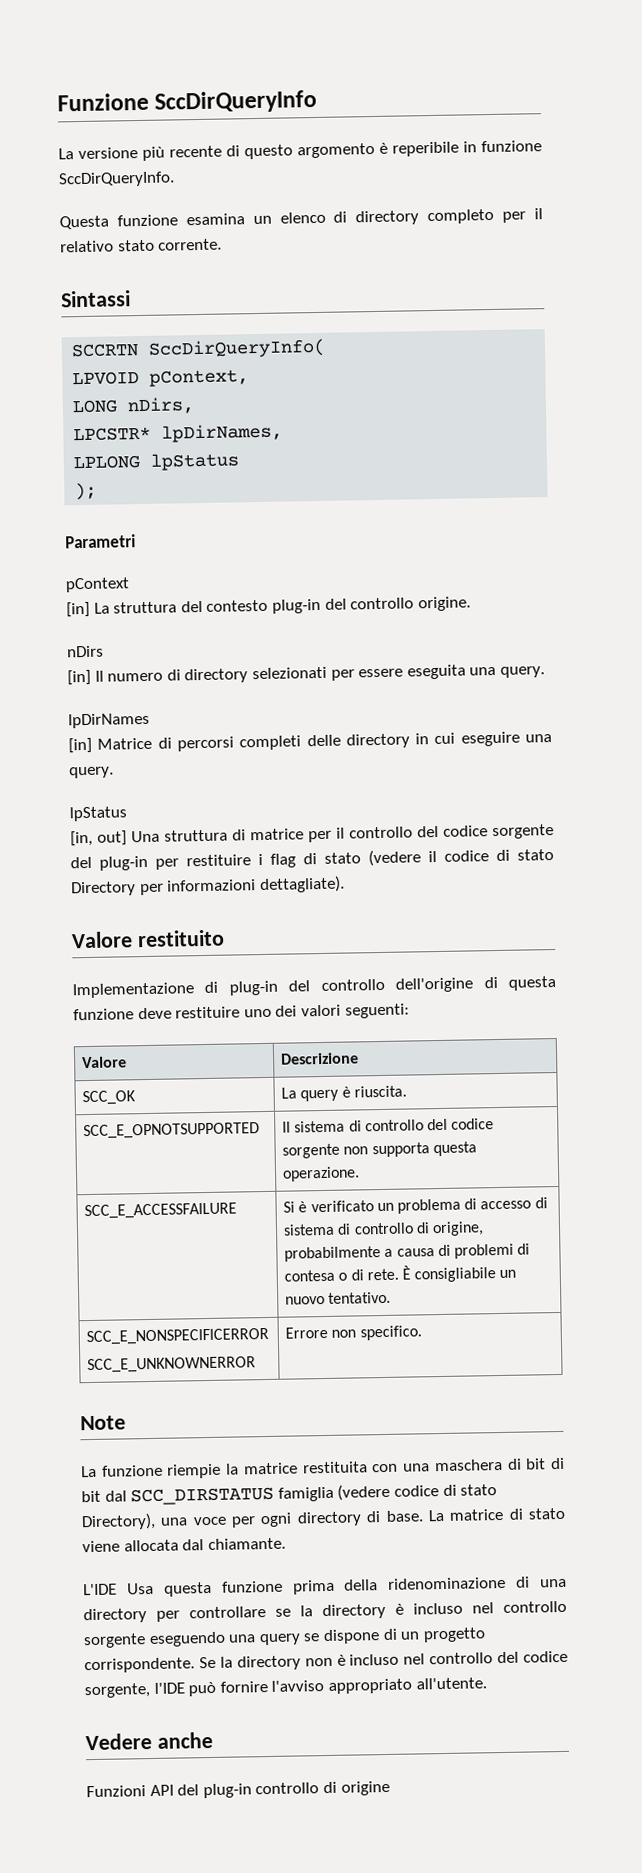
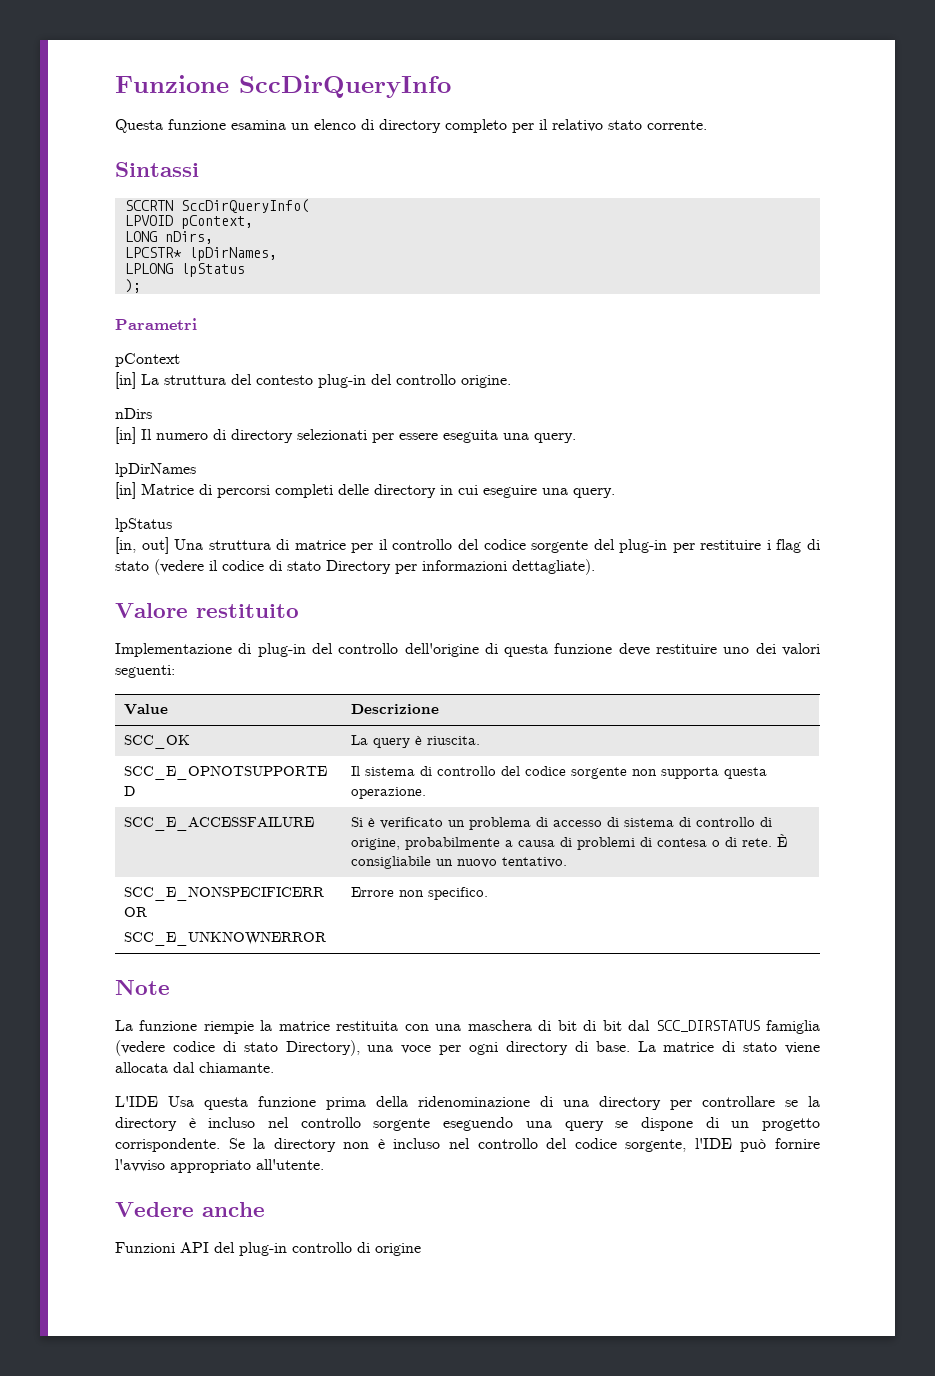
[58,140,542,161] [58,171,175,188] // La versione più recente di questo argomento è reperibile in funzione SccDirQueryInfo. -> (451, 86) none
[82,1056,128,1069] Valore -> [123,704,168,715] Value

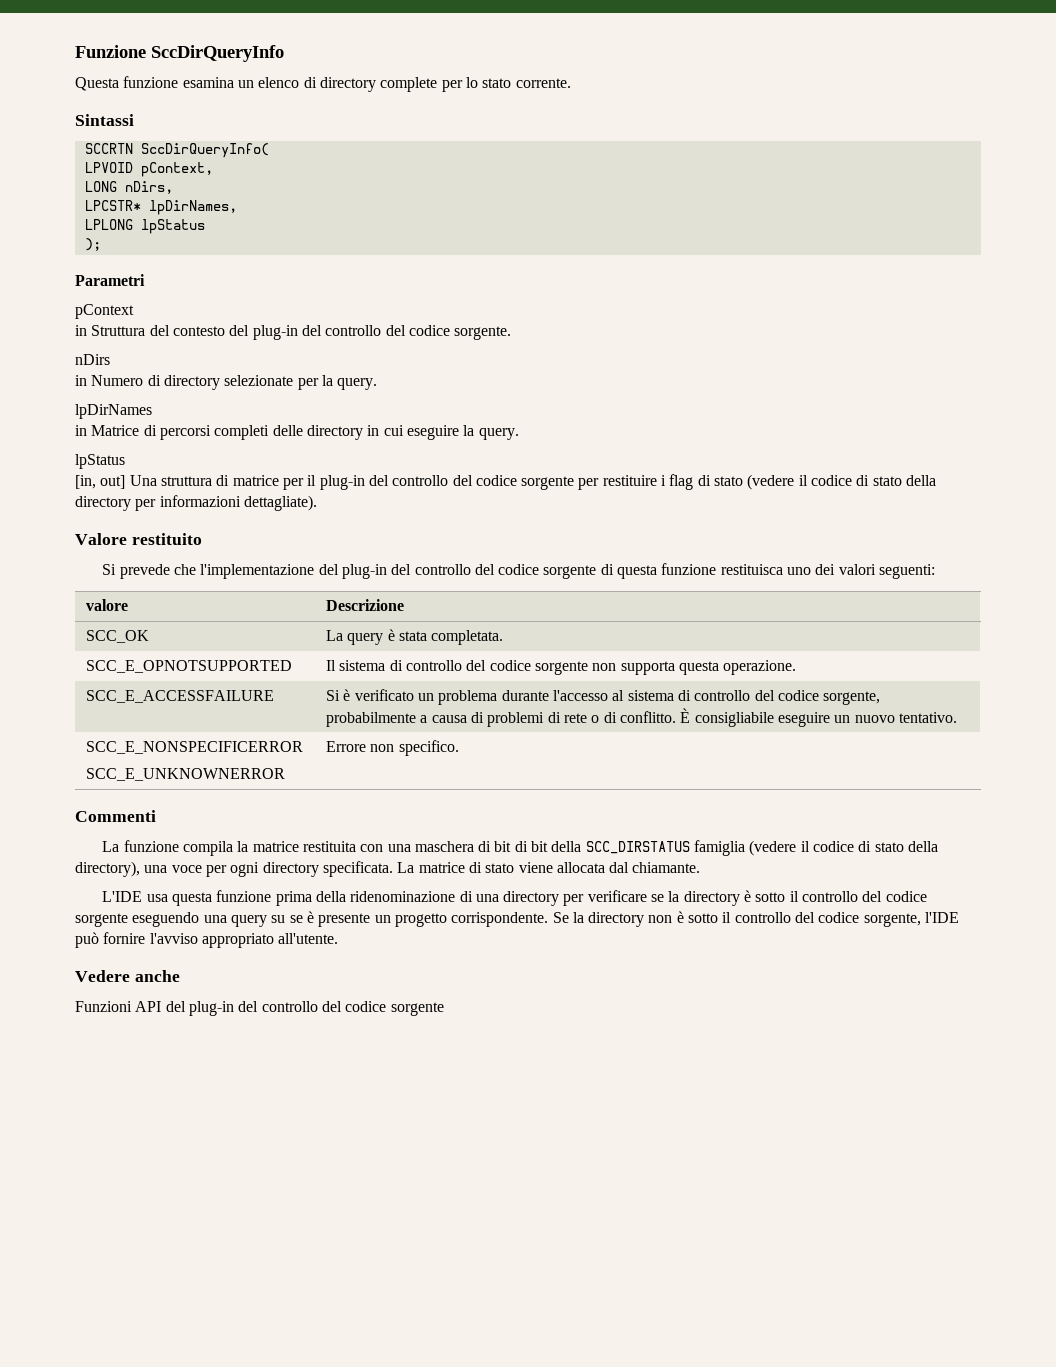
[445,119,603,133] completo per il relativo -> [380,77,478,92] complete per lo
[115,372,226,389] [in] La struttura -> [75,325,146,336] in Struttura
[318,374,511,388] [115,408,152,419] [115,427,529,444] plug-in del controllo origine. // nDirs // [in] Il numero di directory selezionati per essere eseguita una -> [229,325,512,340] [75,354,110,365] [75,375,333,390] del plug-in del controllo del codice sorgente. // nDirs // in Numero di directory selezionate per la
[115,482,136,499] [in] -> [75,425,87,436] in
[542,488,568,495] una -> [463,425,475,436] la
[392,539,668,553] controllo del codice sorgente del plug-in -> [319,475,575,490] plug-in del controllo del codice sorgente
[326,560,391,574] Directory -> [906,475,937,486] [75,496,131,511] della directory
[115,643,479,657] Implementazione di plug-in del controllo dell'origine -> [102,564,597,579] Si prevede che l'implementazione del plug-in del controllo del codice sorgente
[618,643,718,656] deve restituire -> [720,564,783,575] restituisca
[123,704,168,715] Value -> [86,599,129,611] valore
[426,736,480,745] riuscita. -> [399,630,504,645] stata completata.
[535,817,772,827] [350,838,400,850] di accesso di sistema di controllo di origine, -> [501,690,881,705] durante l'accesso al sistema di controllo del codice sorgente,
[656,838,707,847] contesa -> [563,713,587,723] rete
[741,838,772,847] rete. -> [619,711,676,723] conflitto.
(431, 862) none -> [777,712,830,727] eseguire
[115,980,170,995] Note -> [75,810,156,822] Commenti
[203,1021,254,1034] riempie -> [182,841,233,856] compila
[628,1020,651,1031] dal -> [551,841,582,852] della
[172,1040,360,1056] codice di stato Directory), -> [800,841,939,852] [75,861,140,877] il codice di stato della directory),
[574,1041,630,1052] di base. -> [322,861,393,877] specificata.
[168,1096,194,1107] Usa -> [146,894,168,902] usa
[702,1096,775,1107] controllare -> [587,890,647,902] verificare
[208,1117,719,1131] incluso nel controllo sorgente eseguendo una query se dispone di -> [755,891,927,902] [75,911,371,927] sotto il controllo del codice sorgente eseguendo una query su se è presente
[393,1138,470,1149] incluso nel -> [688,912,732,923] sotto il
[292,1242,421,1256] controllo di origine -> [238,1001,444,1016] del controllo del codice sorgente

